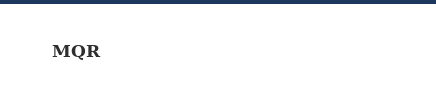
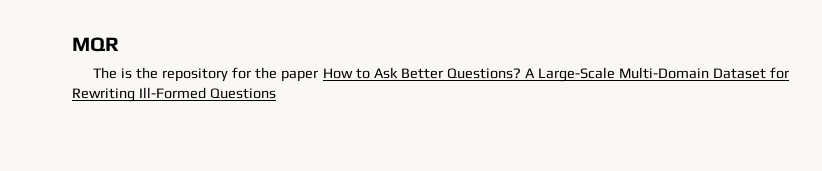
(101, 52) none -> [93,67,790,82] [72,87,276,102] // The is the repository for the paper How to Ask Better Questions? A Large-Scale Multi-Domain Dataset for Rewriting Ill-Formed Questions

